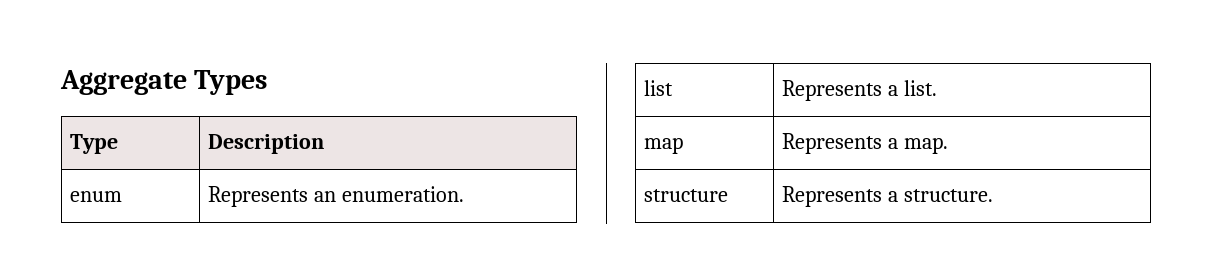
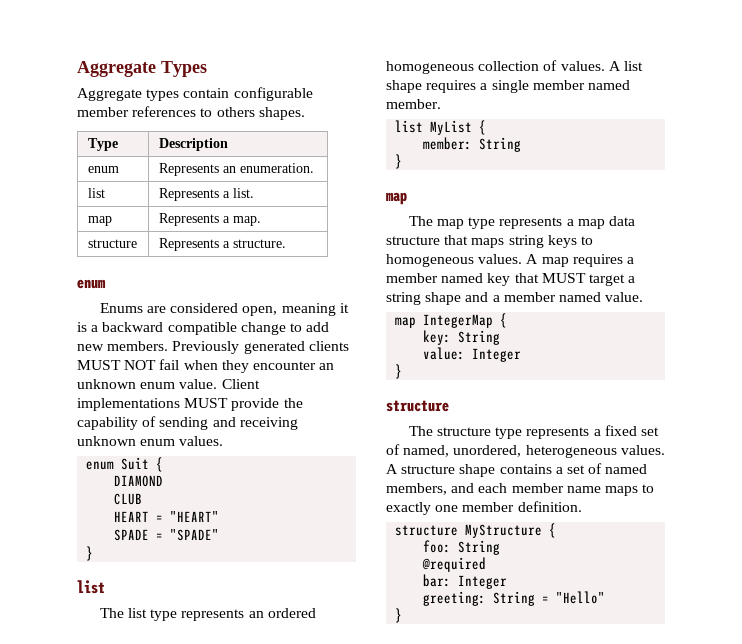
(268, 82) none -> [77,87,313,101] [77,106,305,120] // Aggregate types contain configurable member references to others shapes.
(993, 195) none -> [77,279,106,289] [99,303,349,316] [77,322,330,335] [77,341,349,354] [77,359,335,373] [77,379,260,389] [77,398,303,411] [77,416,298,430] [77,436,224,446] [86,457,164,472] [114,475,164,487] [114,493,143,505] [114,511,220,522] [114,529,220,541] [86,546,94,561] [77,580,105,594] [99,608,316,621] [386,60,643,74] [386,80,630,93] [386,99,441,109] [395,120,487,135] [423,137,522,152] [395,154,403,169] [386,192,407,205] [408,216,635,229] [386,235,593,248] [386,254,634,267] [386,273,636,286] [386,292,644,305] [395,313,508,328] [423,330,501,345] [423,347,522,362] [395,364,403,379] [386,400,449,412] [408,425,659,439] [386,444,665,458] [386,463,648,477] [386,483,655,496] [386,501,582,515] [395,523,557,538] [423,540,501,555] [422,557,487,572] [423,574,508,589] [423,591,606,606] [395,608,403,623] // enum // Enums are considered open, meaning it is a backward compatible change to add new members. Previously generated clients MUST NOT fail when they encounter an unknown enum value. Client implementations MUST provide the capability of sending and receiving unknown enum values. // enum Suit { // DIAMOND // CLUB // HEART = "HEART" // SPADE = "SPADE" // } // list // The list type represents an ordered homogeneous collection of values. A list shape requires a single member named member. // list MyList { // member: String // } // map // The map type represents a map data structure that maps string keys to homogeneous values. A map requires a member named key that MUST target a string shape and a member named value. // map IntegerMap { // key: String // value: Integer // } // structure // The structure type represents a fixed set of named, unordered, heterogeneous values. A structure shape contains a set of named members, and each member name maps to exactly one member definition. // structure MyStructure { // foo: String // @required // bar: Integer // greeting: String = "Hello" // }

